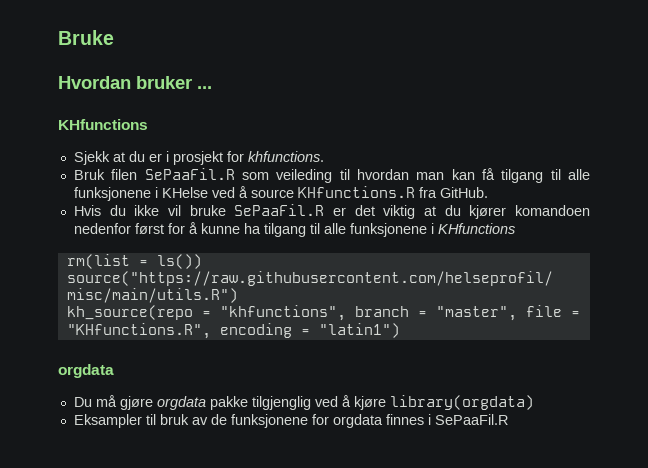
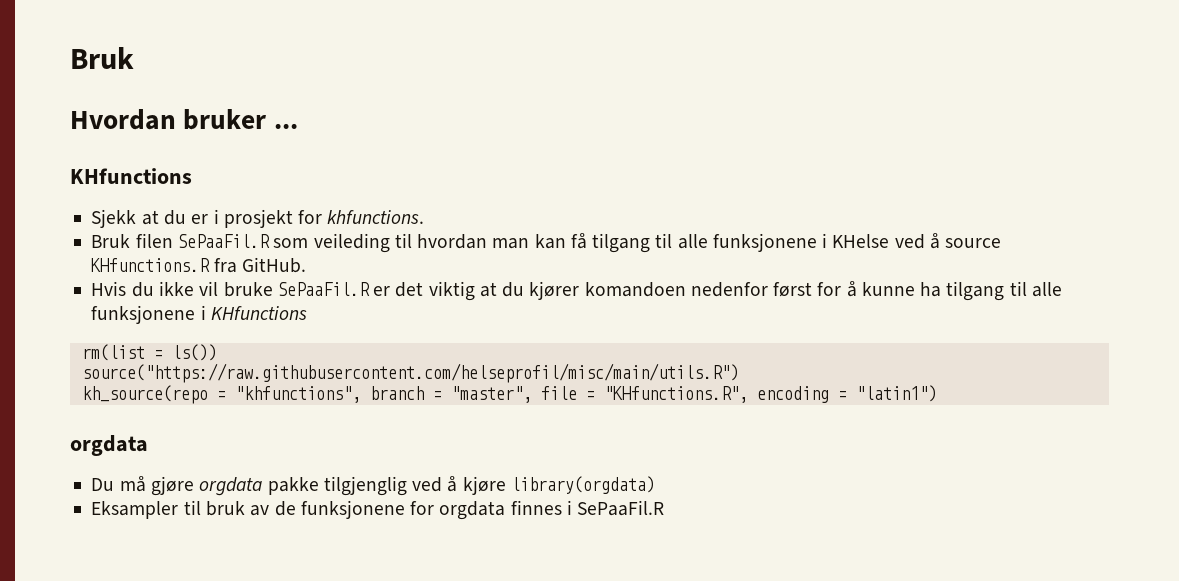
[58,30,114,45] Bruke -> [70,47,134,69] Bruk

